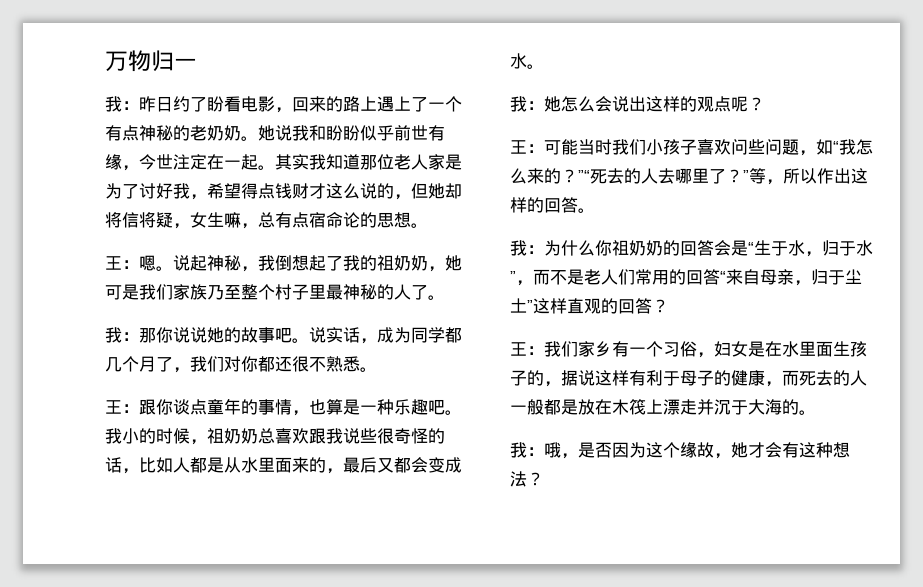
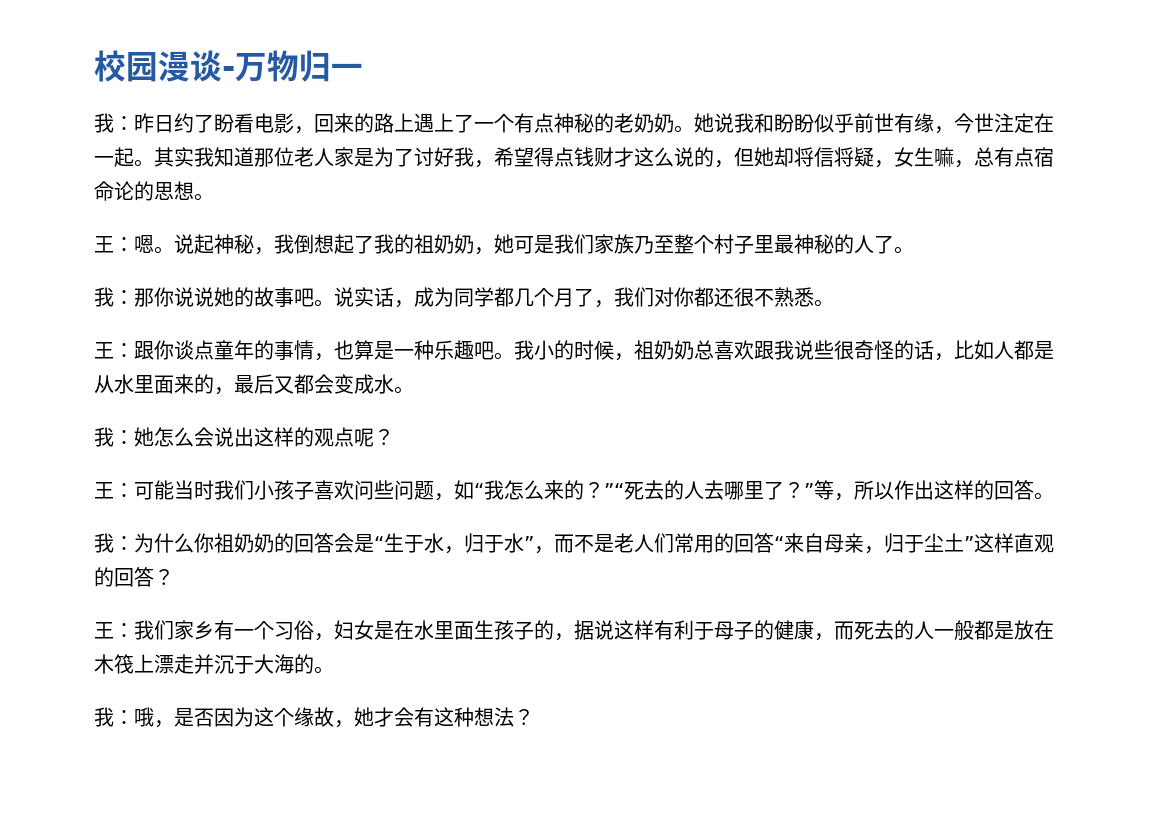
(105, 61) none -> [94,50,235,82] 校园漫谈-

